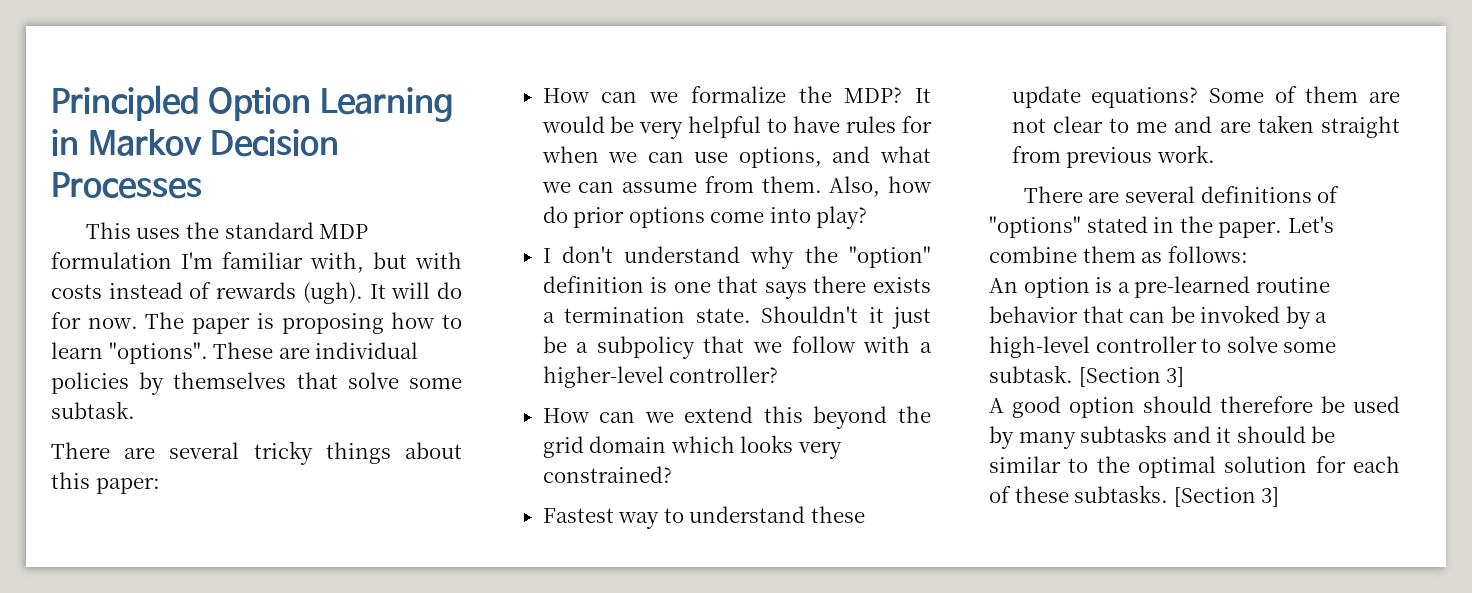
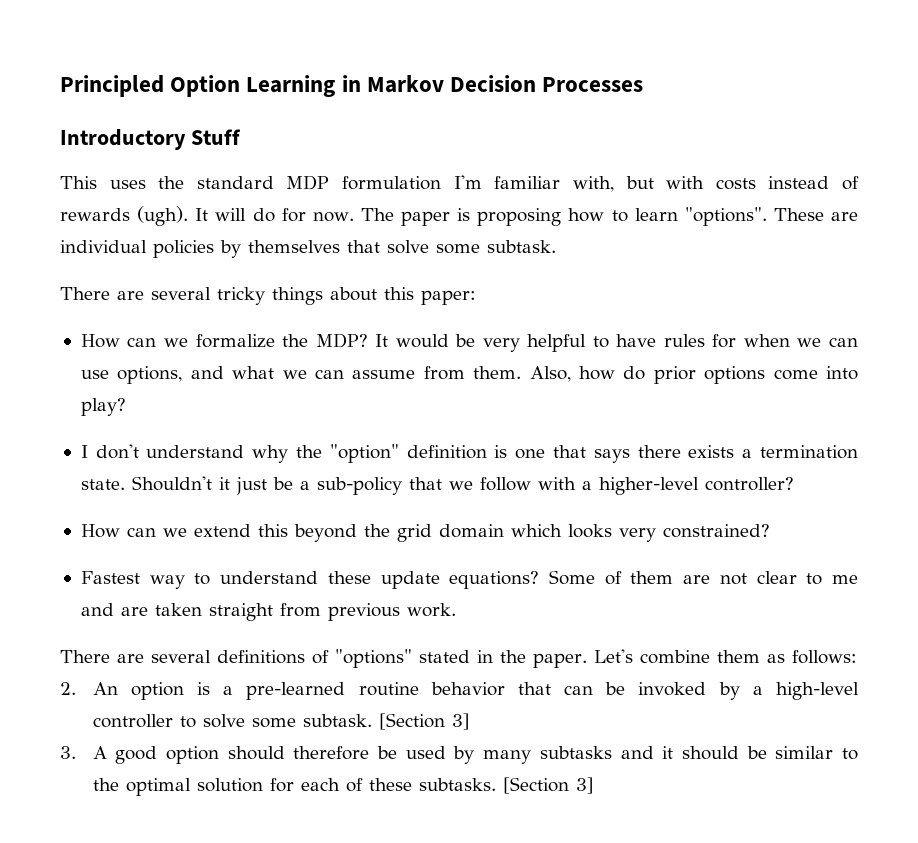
(202, 185) none -> [60,129,241,150] // Introductory Stuff
[596,336,695,359] subpolicy -> [316,477,402,495] sub-policy
(1248, 254) none -> [60,682,76,695] 2.
(1185, 377) none -> [60,746,76,759] 3.

